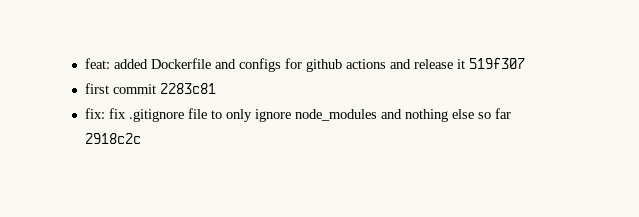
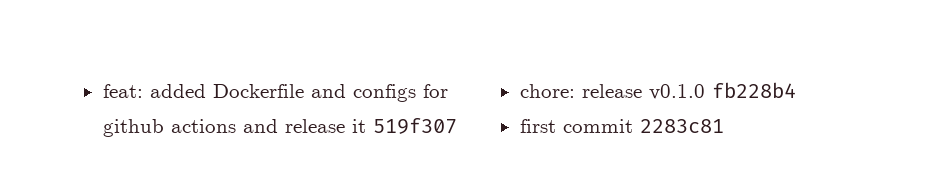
(525, 63) none -> [519,82,796,100] // chore: release v0.1.0 fb228b4
[84,108,511,122] [84,133,141,144] // fix: fix .gitignore file to only ignore node_modules and nothing else so far 2918c2c -> (724, 126) none

